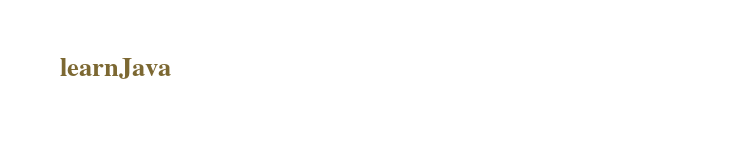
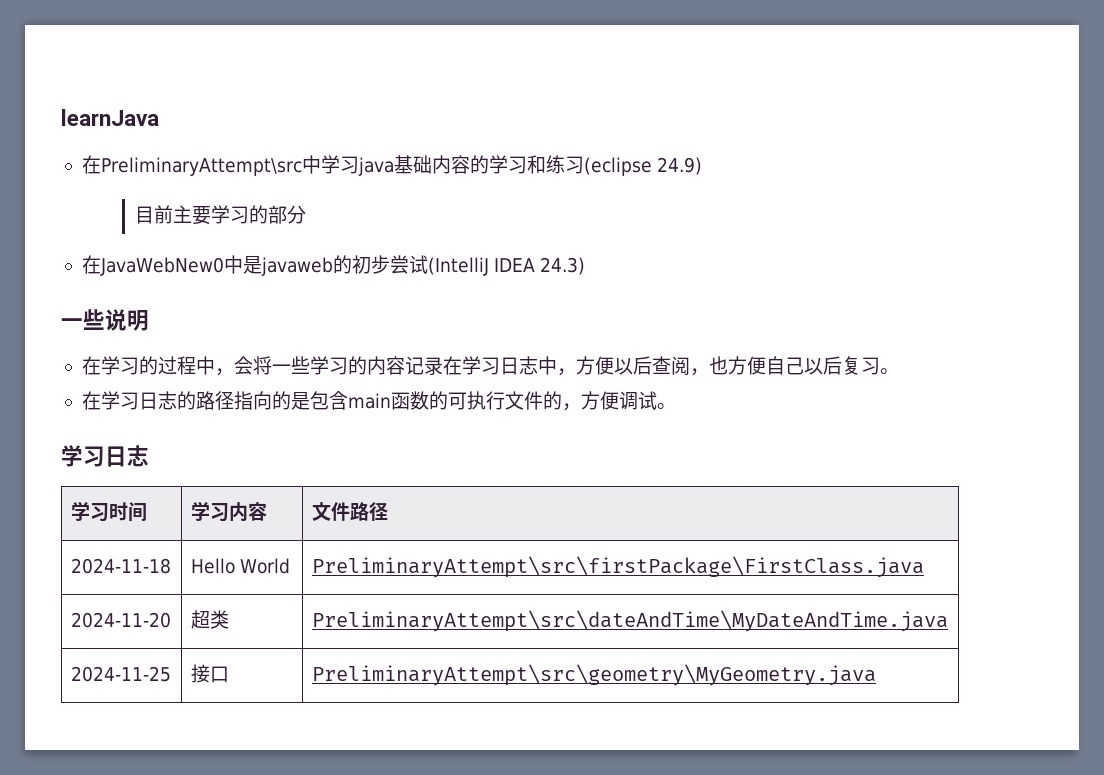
(171, 68) none -> [81,155,703,176] [135,205,307,225] [81,255,586,276] [61,309,149,331] [81,356,899,376] [81,391,676,411] [61,445,149,467] [70,501,147,522] [190,501,267,522] [311,502,388,521] [70,558,171,574] [190,558,290,574] [311,556,924,578] [70,612,171,628] [190,610,229,629] [311,610,948,632] [70,666,171,682] [190,664,229,683] [311,664,876,686] // 在PreliminaryAttempt\src中学习java基础内容的学习和练习(eclipse 24.9) // 目前主要学习的部分 // 在JavaWebNew0中是javaweb的初步尝试(IntelliJ IDEA 24.3) // 一些说明 // 在学习的过程中，会将一些学习的内容记录在学习日志中，方便以后查阅，也方便自己以后复习。 // 在学习日志的路径指向的是包含main函数的可执行文件的，方便调试。 // 学习日志 // 学习时间 | 学习内容 | 文件路径 // 2024-11-18 | Hello World | PreliminaryAttempt\src\firstPackage\FirstClass.java // 2024-11-20 | 超类 | PreliminaryAttempt\src\dateAndTime\MyDateAndTime.java // 2024-11-25 | 接口 | PreliminaryAttempt\src\geometry\MyGeometry.java

